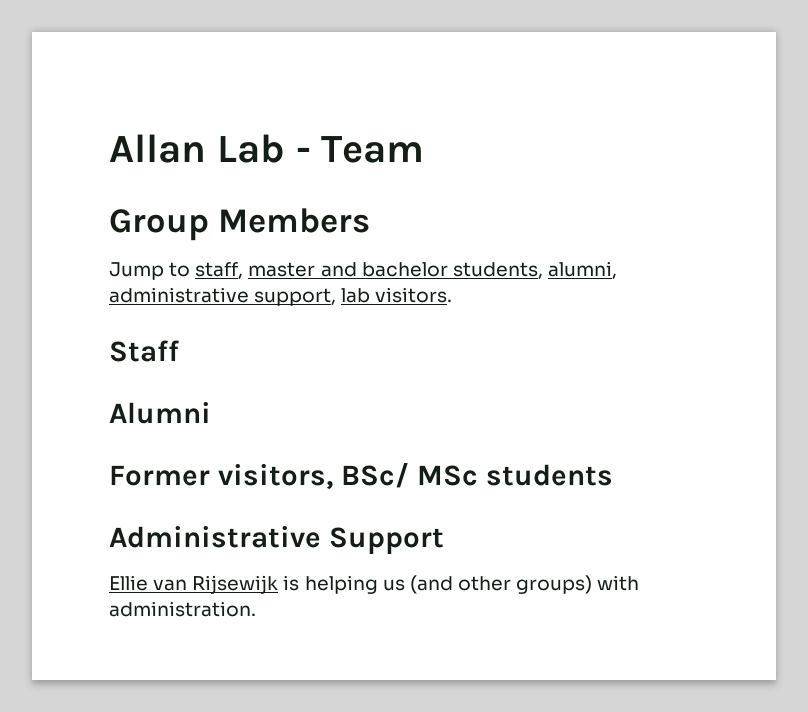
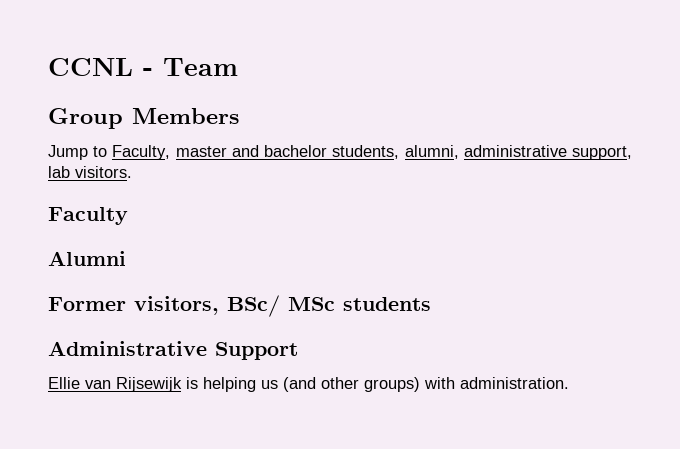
[109,134,285,163] Allan Lab -> [48,58,133,76] CCNL
[195,262,244,279] staff, -> [112,145,171,160] Faculty,
[109,340,179,362] Staff -> [48,207,128,225] Faculty

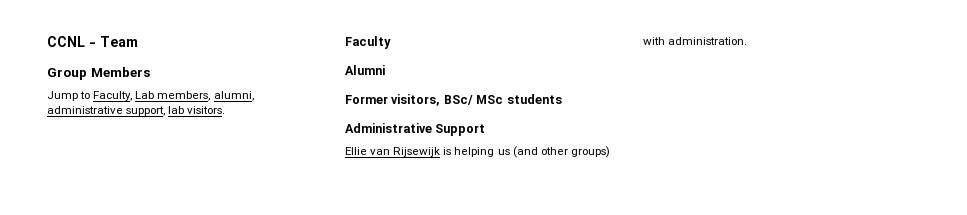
[175,145,400,159] master and bachelor students, -> [135,91,211,101] Lab members,

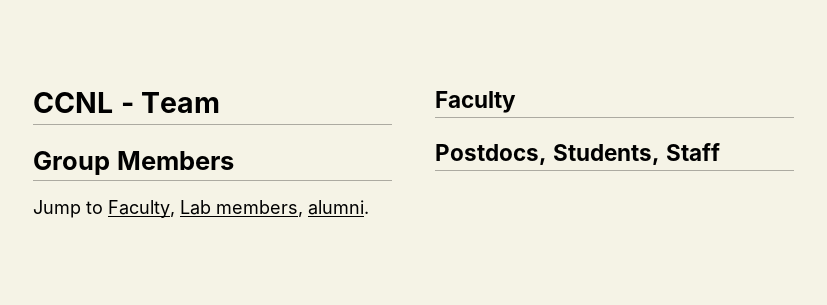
[213,91,254,101] [47,106,226,116] [345,36,391,49] [345,65,385,75] [345,94,562,106] [345,123,486,136] [345,146,610,158] [643,37,748,45] alumni, administrative support, lab visitors. // Faculty // Alumni // Former visitors, BSc/ MSc students // Administrative Support // Ellie van Rijsewijk is helping us (and other groups) with administration. -> [308,200,369,215] [435,91,516,113] [435,143,721,165] alumni. // Faculty // Postdocs, Students, Staff

